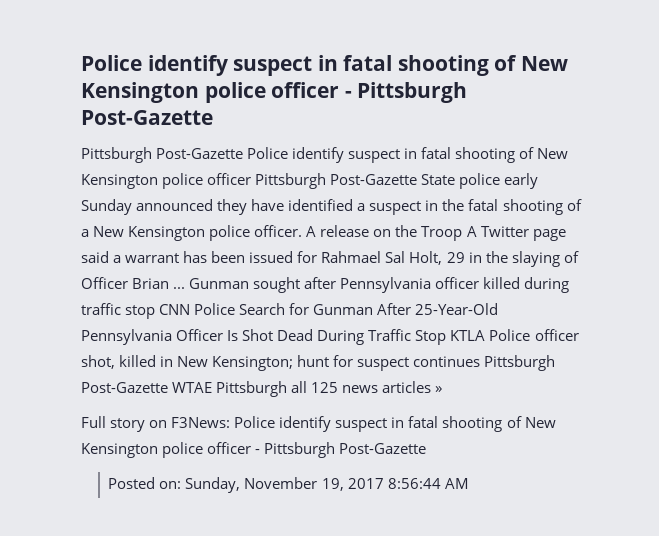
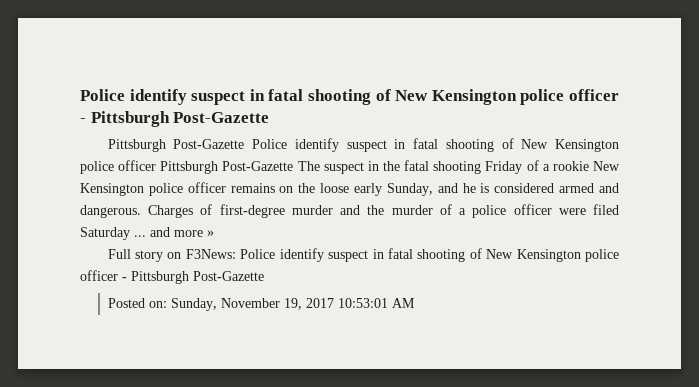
[421,173,539,189] [81,199,366,215] State police early Sunday announced they have identified a -> [297,161,320,171] The
[566,199,582,211] [81,225,566,241] [81,251,579,267] [81,277,570,293] [81,303,499,319] [81,329,579,345] [81,355,556,371] [81,381,432,397] of a New Kensington police officer. A release on the Troop A Twitter page said a warrant has been issued for Rahmael Sal Holt, 29 in the slaying of Officer Brian ... Gunman sought after Pennsylvania officer killed during traffic stop CNN Police Search for Gunman After 25-Year-Old Pennsylvania Officer Is Shot Dead During Traffic Stop KTLA Police officer shot, killed in New Kensington; hunt for suspect continues Pittsburgh Post-Gazette WTAE Pittsburgh all 125 news articles -> [485,160,621,174] [80,182,619,196] [80,204,619,218] [80,227,203,240] Friday of a rookie New Kensington police officer remains on the loose early Sunday, and he is considered armed and dangerous. Charges of first-degree murder and the murder of a police officer were filed Saturday ... and more
[387,478,441,489] 8:56:44 -> [337,298,388,308] 10:53:01

